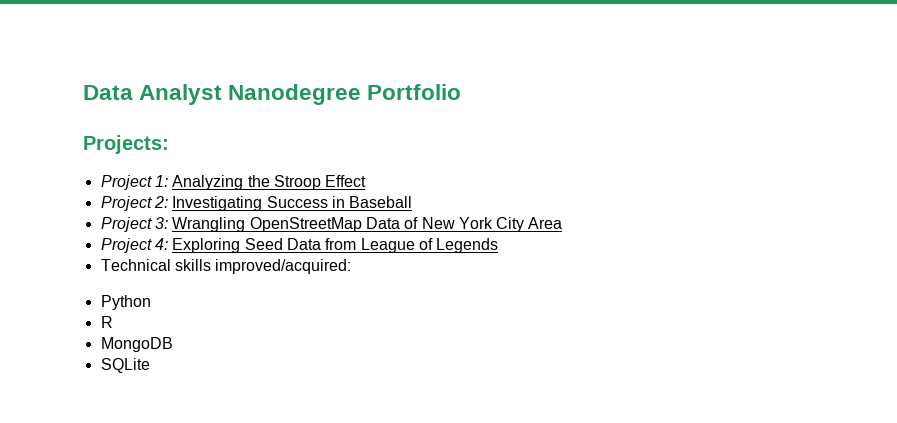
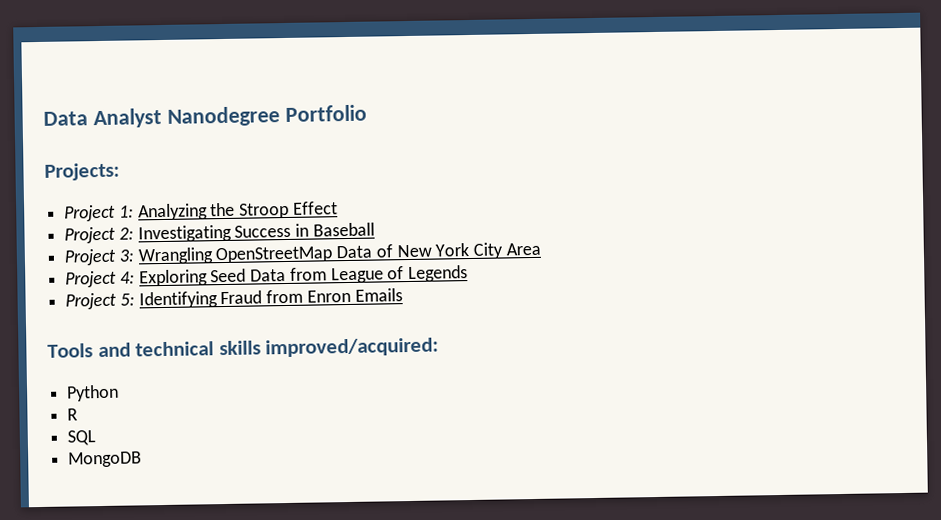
[100,259,171,271] Technical -> [65,288,403,310] [47,341,215,358] Project 5: Identifying Fraud from Enron Emails // Tools and technical
(113, 322) none -> [67,430,97,446] // SQL
[100,358,150,373] // SQLite -> (143, 459) none

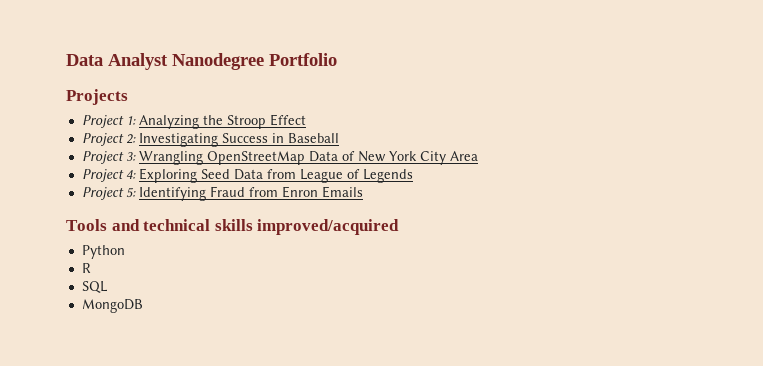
[44,162,120,181] Projects: -> [66,89,128,105] Projects
[265,337,440,358] improved/acquired: -> [257,219,400,235] improved/acquired

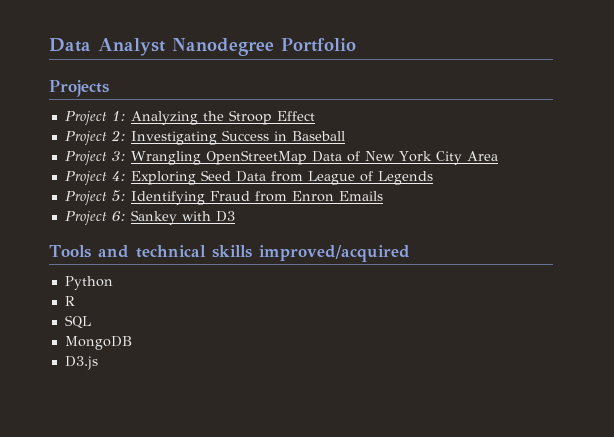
(363, 192) none -> [64,210,235,225] // Project 6: Sankey with D3
(143, 306) none -> [64,356,98,370] // D3.js

